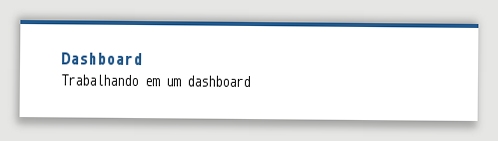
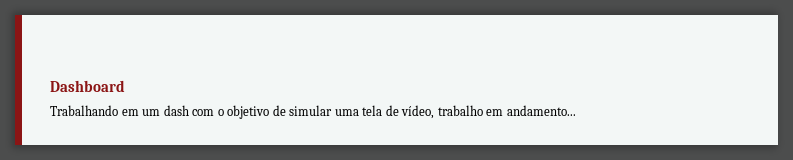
[186,75,250,88] dashboard -> [163,105,576,119] dash com o objetivo de simular uma tela de vídeo, trabalho em andamento...

